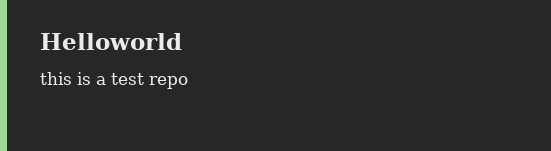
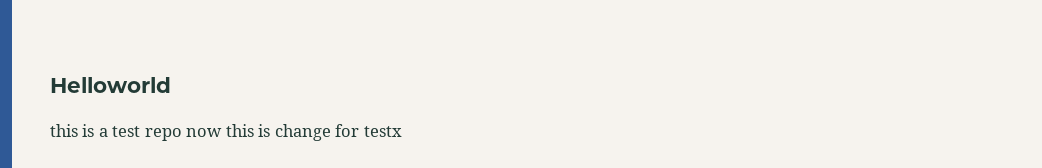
(188, 82) none -> [186,124,402,141] now this is change for testx

